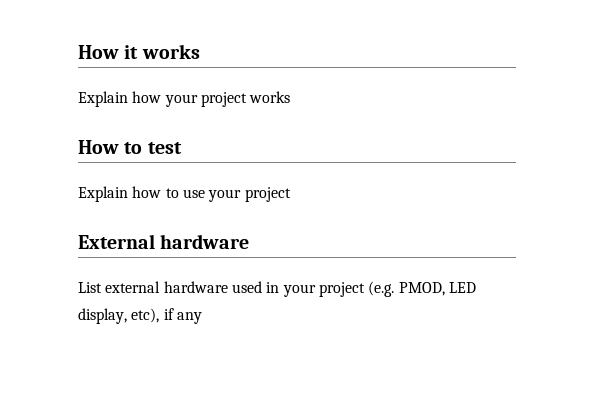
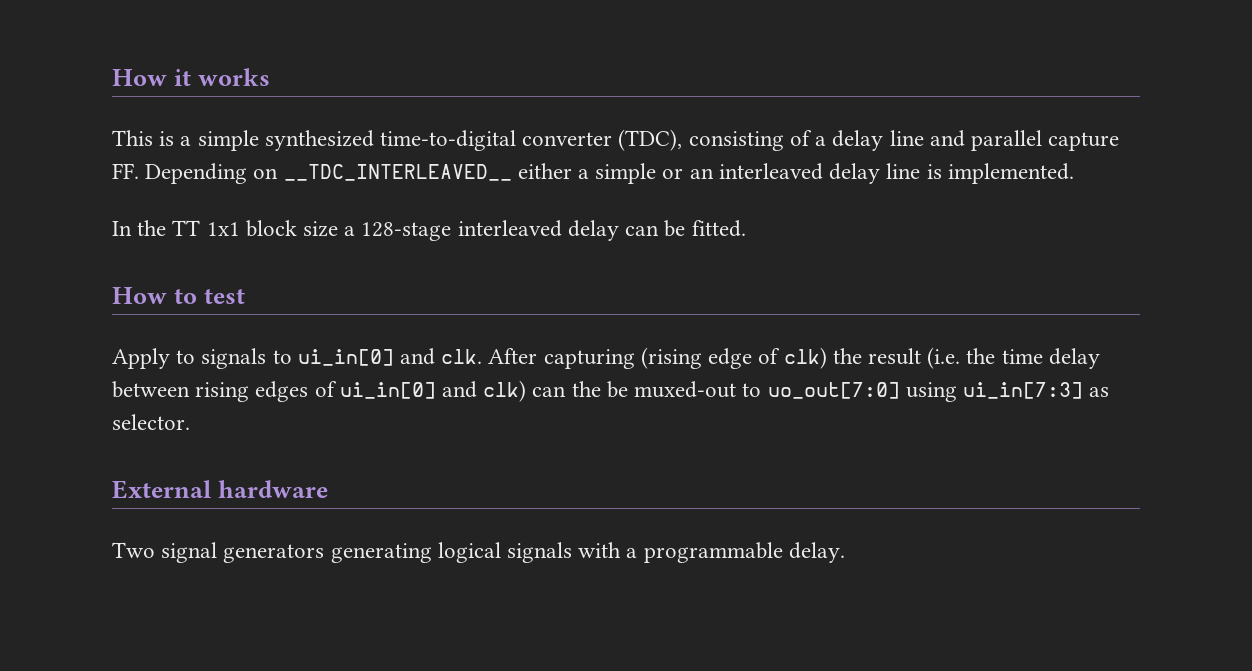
[78,91,291,107] [78,140,182,154] [78,186,291,202] [78,234,250,249] [78,281,476,297] [78,308,202,324] Explain how your project works // How to test // Explain how to use your project // External hardware // List external hardware used in your project (e.g. PMOD, LED display, etc), if any -> [112,129,1120,151] [112,163,1074,184] [112,220,746,241] [112,287,245,304] [112,347,1100,369] [112,380,1110,402] [112,414,190,430] [112,480,328,499] [112,542,845,563] This is a simple synthesized time-to-digital converter (TDC), consisting of a delay line and parallel capture FF. Depending on __TDC_INTERLEAVED__ either a simple or an interleaved delay line is implemented. // In the TT 1x1 block size a 128-stage interleaved delay can be fitted. // How to test // Apply to signals to ui_in[0] and clk. After capturing (rising edge of clk) the result (i.e. the time delay between rising edges of ui_in[0] and clk) can the be muxed-out to uo_out[7:0] using ui_in[7:3] as selector. // External hardware // Two signal generators generating logical signals with a programmable delay.

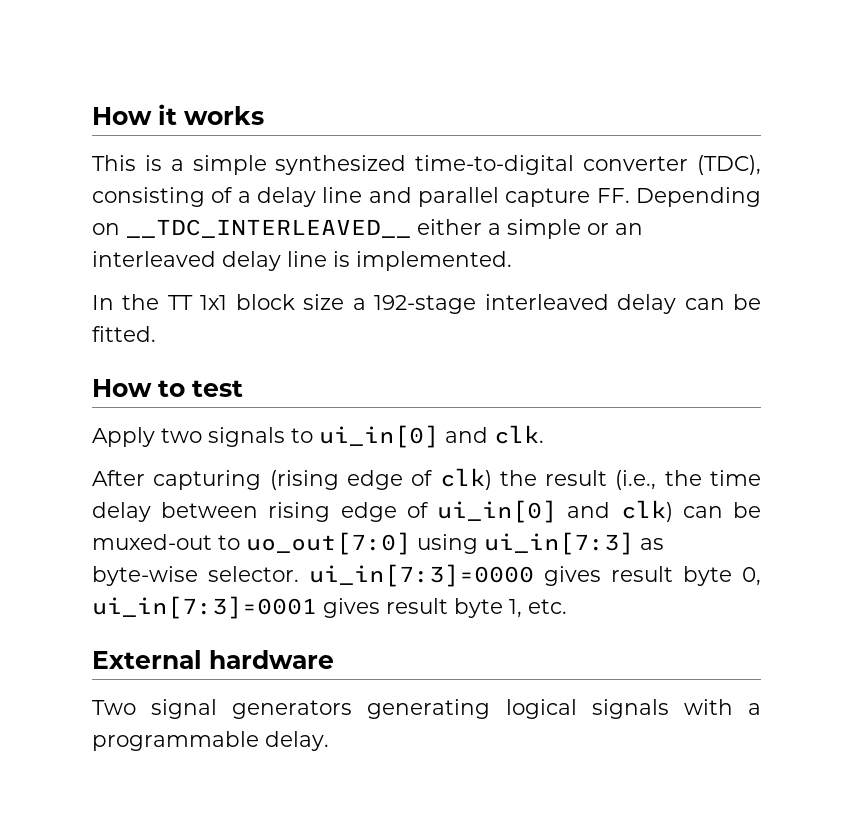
[361,222,452,241] 128-stage -> [374,295,477,314] 192-stage
[176,350,196,364] to -> [161,428,202,443] two
(483, 356) none -> (544, 434) //
[927,347,961,369] (i.e. -> [615,470,657,490] (i.e.,
[255,381,309,402] edges -> [340,502,397,522] edge
[571,381,601,397] the -> (723, 512) none
(1110, 392) none -> [92,566,198,586] byte-wise
(190, 422) none -> [309,564,761,587] [92,596,567,619] ui_in[7:3]=0000 gives result byte 0, ui_in[7:3]=0001 gives result byte 1, etc.

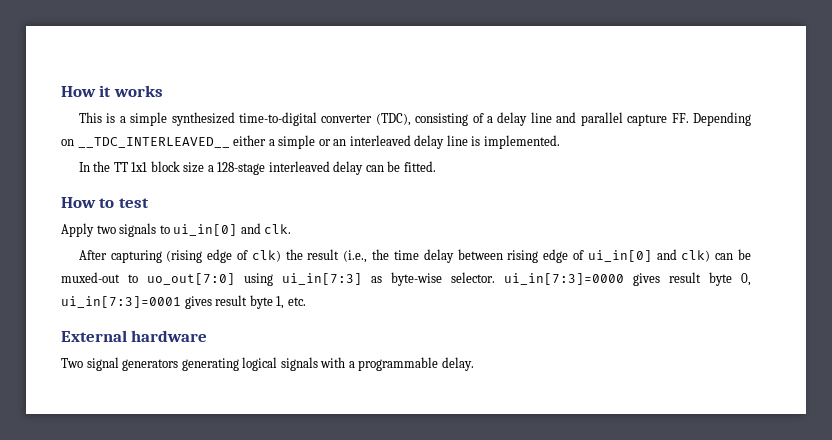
[374,295,477,314] 192-stage -> [217,162,266,175] 128-stage

